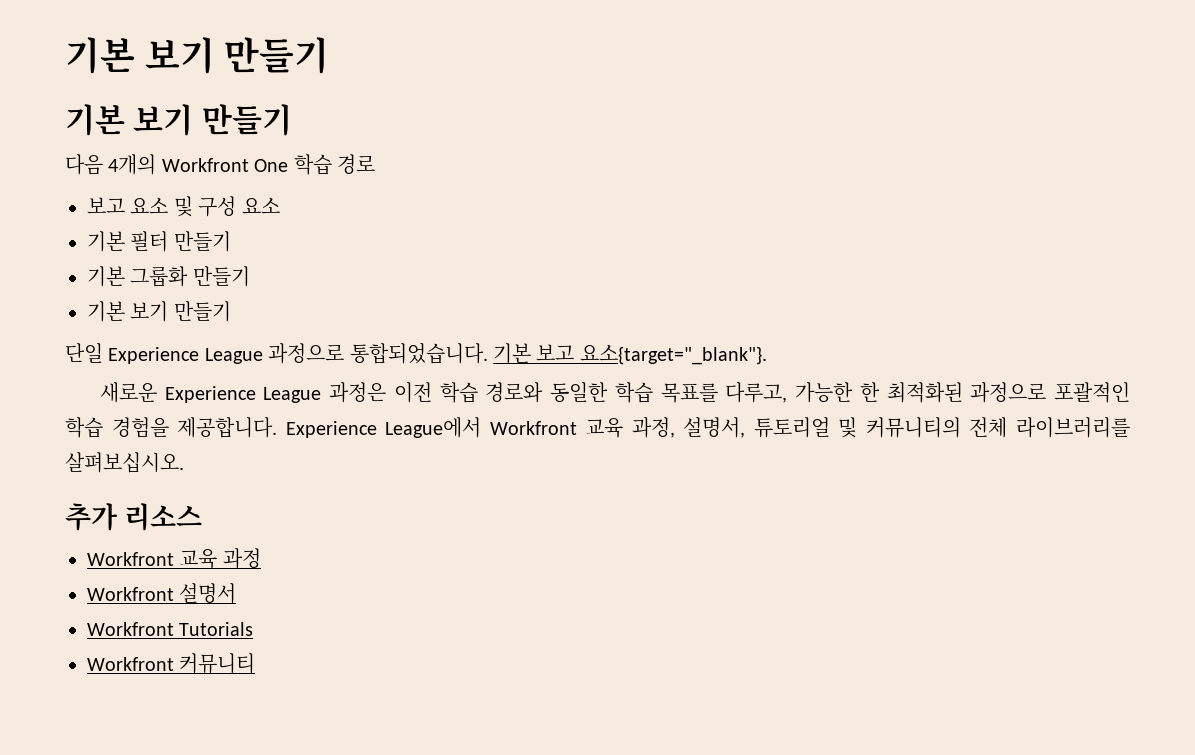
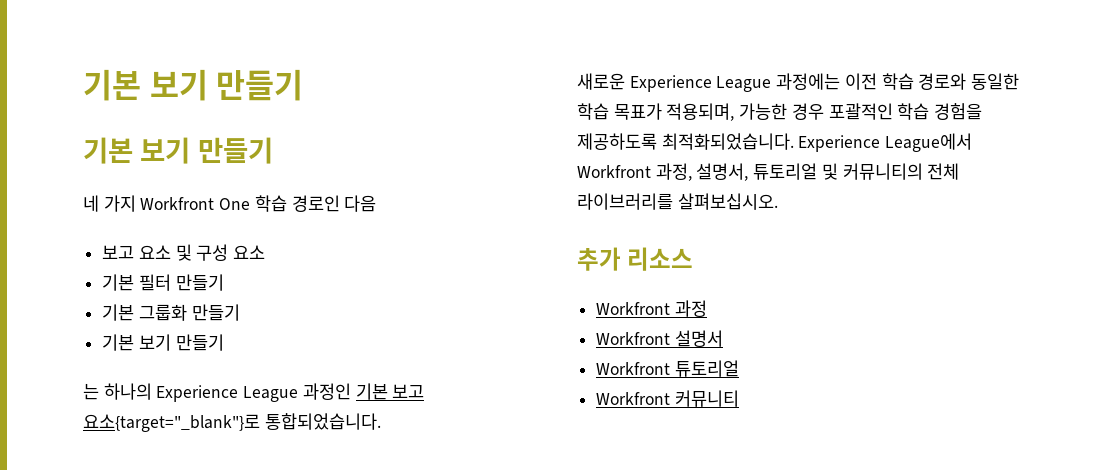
[65,154,157,175] 다음 4개의 -> [83,195,136,212] 네 가지
[337,154,375,174] 경로 -> [291,195,377,212] 경로인 다음
[65,343,767,365] 단일 Experience League 과정으로 통합되었습니다. 기본 보고 요소{target="_blank"}. -> [83,383,425,402] [83,413,381,432] 는 하나의 Experience League 과정인 기본 보고 요소{target="_blank"}로 통합되었습니다.
[329,382,387,403] 과정은 -> [776,73,841,90] 과정에는
[660,382,1047,403] 목표를 다루고, 가능한 한 최적화된 과정으로 -> [613,103,824,121] 목표가 적용되며, 가능한 경우
[177,417,278,438] 제공합니다. -> [577,133,794,150] 제공하도록 최적화되었습니다.
[585,418,624,438] 교육 -> (651, 171) none
[179,549,218,569] 교육 -> (671, 308) none
[179,622,254,636] Tutorials -> [674,360,739,377] 튜토리얼

